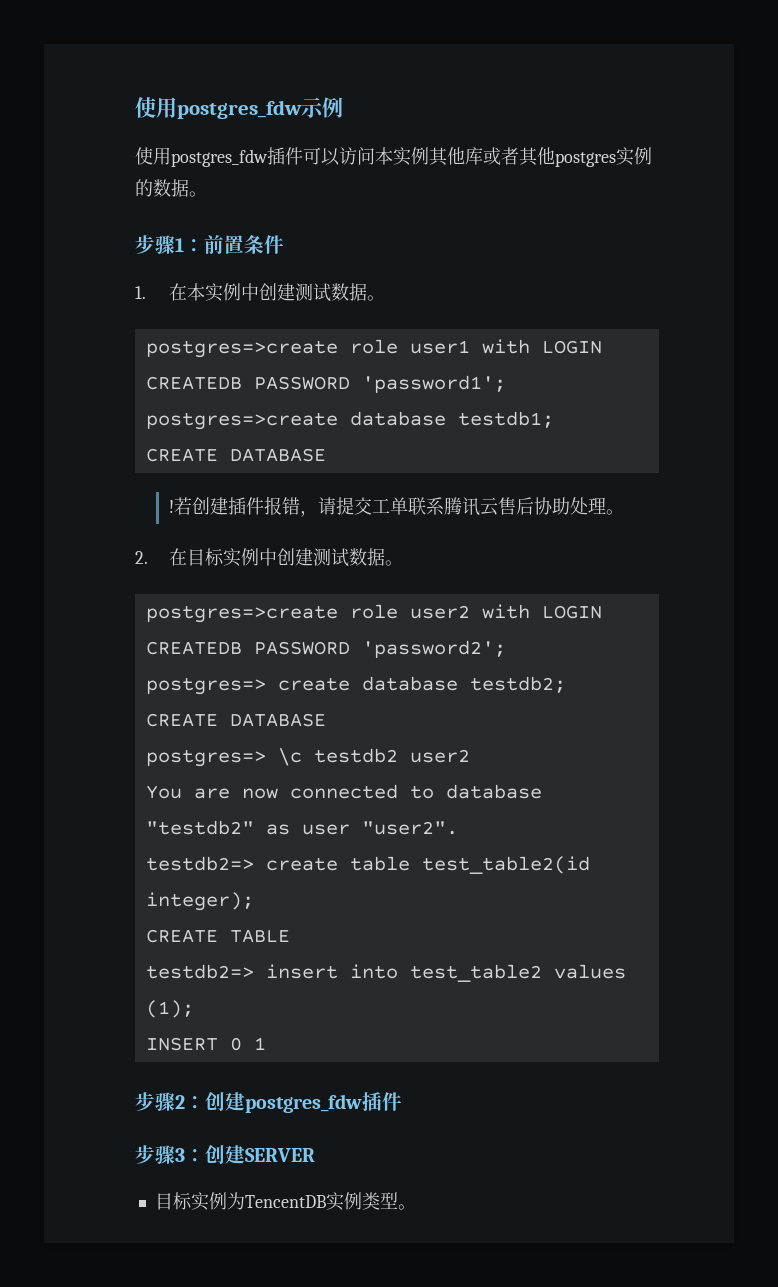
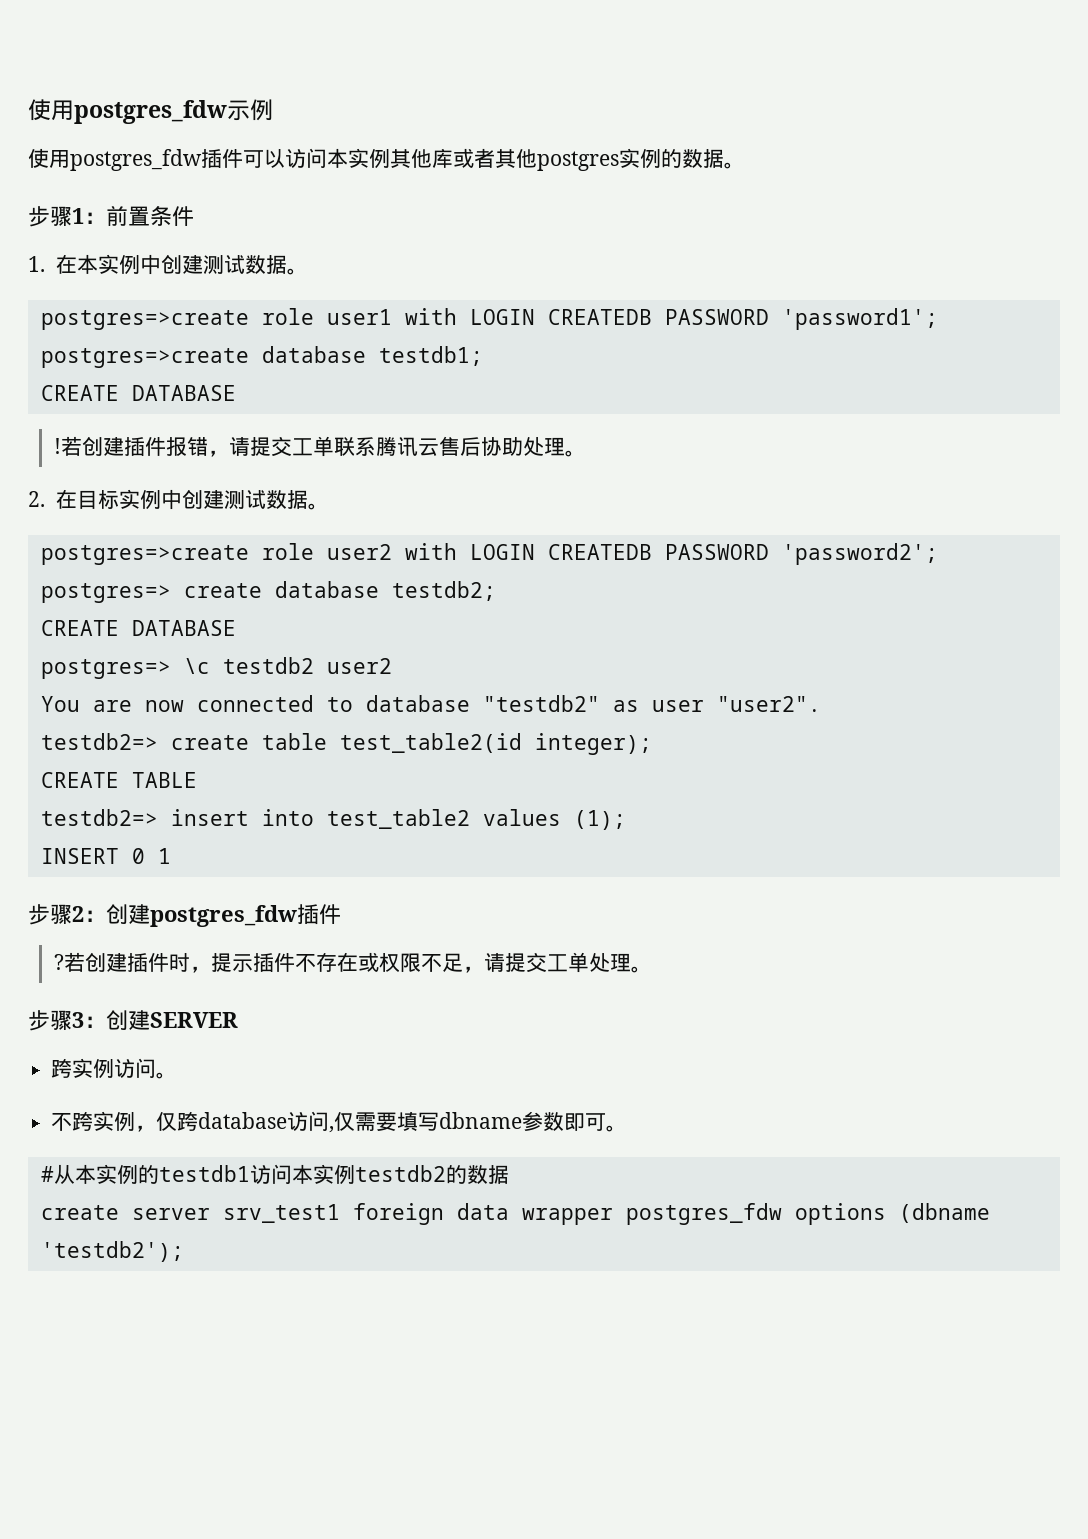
(402, 1101) none -> [53,952,652,973] // ?若创建插件时，提示插件不存在或权限不足，请提交工单处理。
[154,1192,416,1211] 目标实例为TencentDB实例类型。 -> [51,1058,178,1079] [51,1111,628,1133] [40,1164,509,1185] [40,1203,990,1225] [40,1241,184,1262] 跨实例访问。 // 不跨实例，仅跨database访问,仅需要填写dbname参数即可。 // #从本实例的testdb1访问本实例testdb2的数据 // create server srv_test1 foreign data wrapper postgres_fdw options (dbname 'testdb2');

